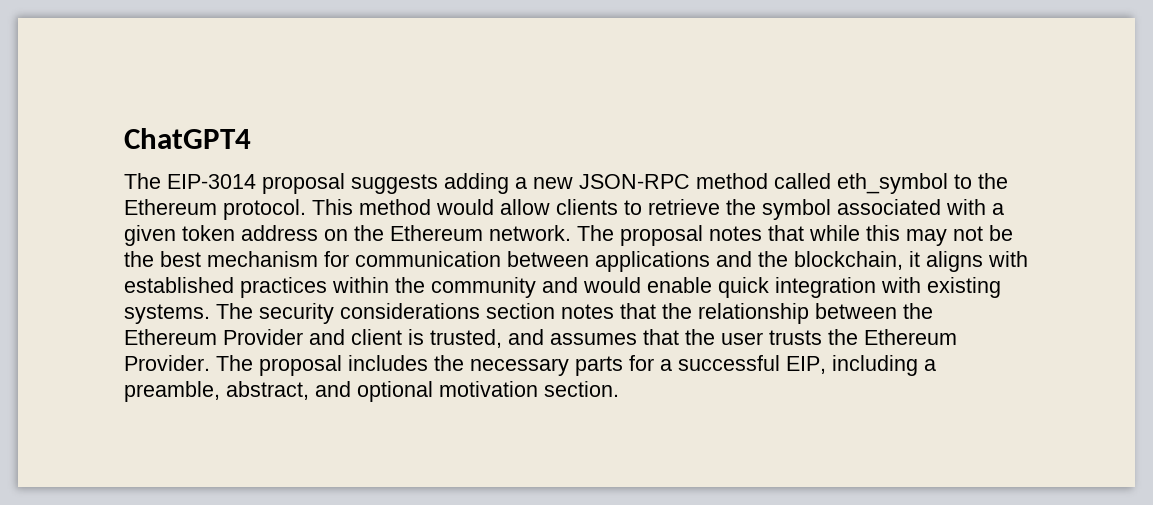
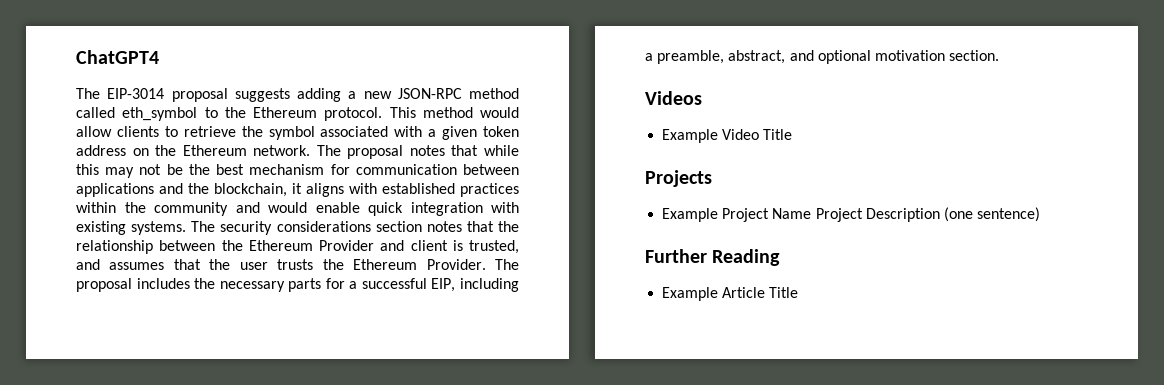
(619, 389) none -> [645,91,702,105] [662,129,793,143] [645,170,712,187] [662,207,1041,222] [645,249,781,266] [662,287,799,301] // Videos // Example Video Title // Projects // Example Project Name Project Description (one sentence) // Further Reading // Example Article Title

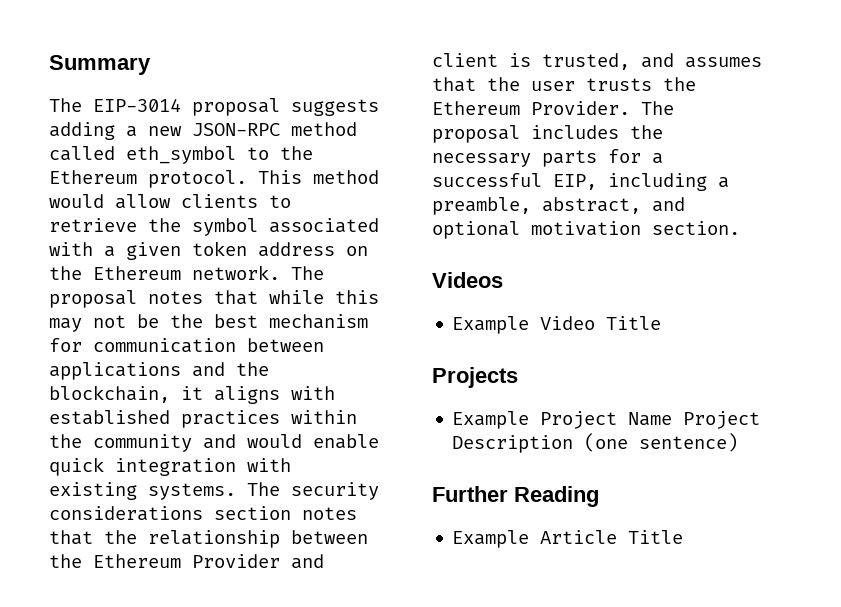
[76,50,159,64] ChatGPT4 -> [49,55,151,75] Summary

